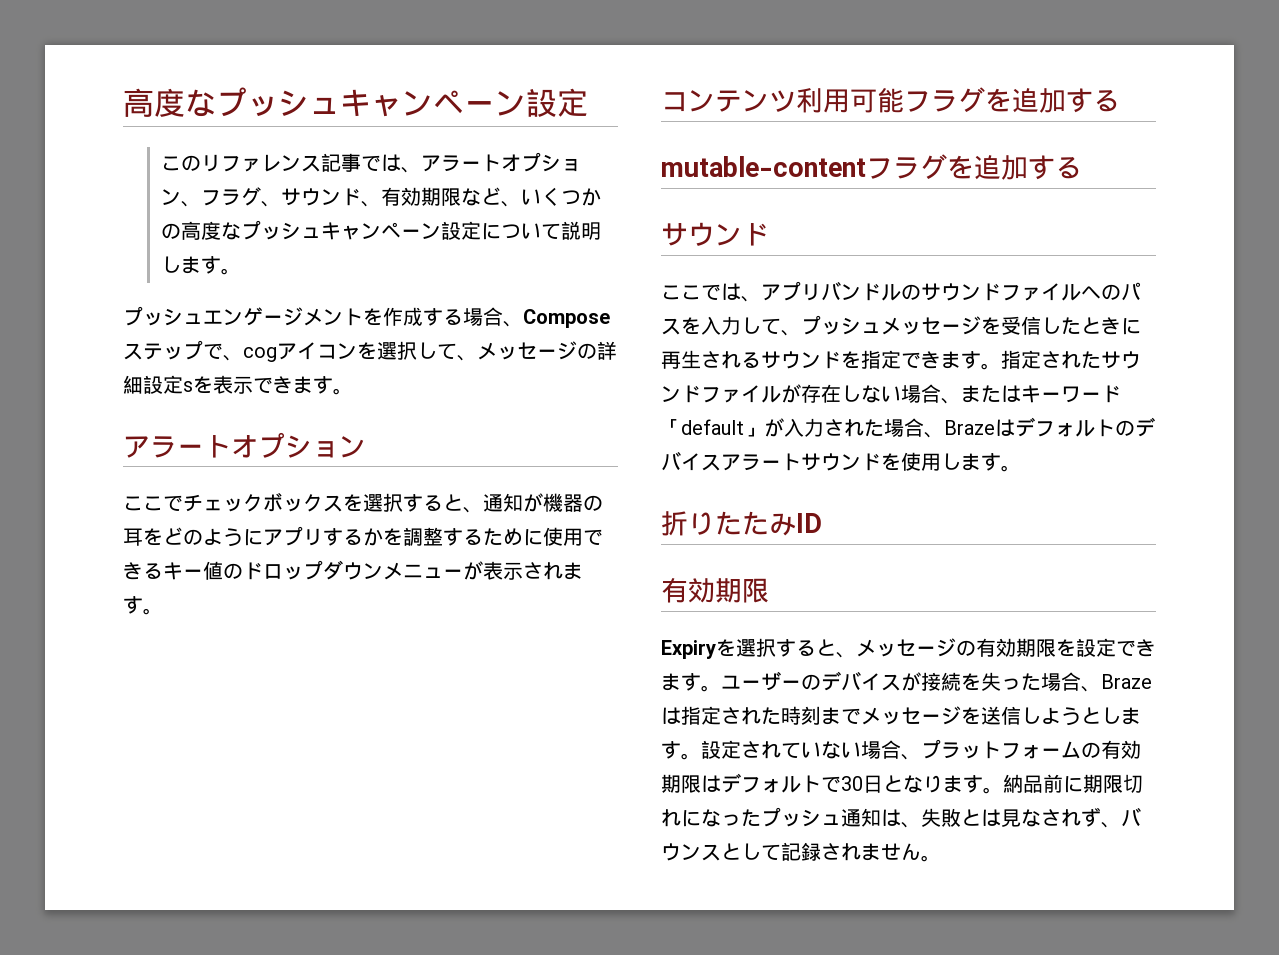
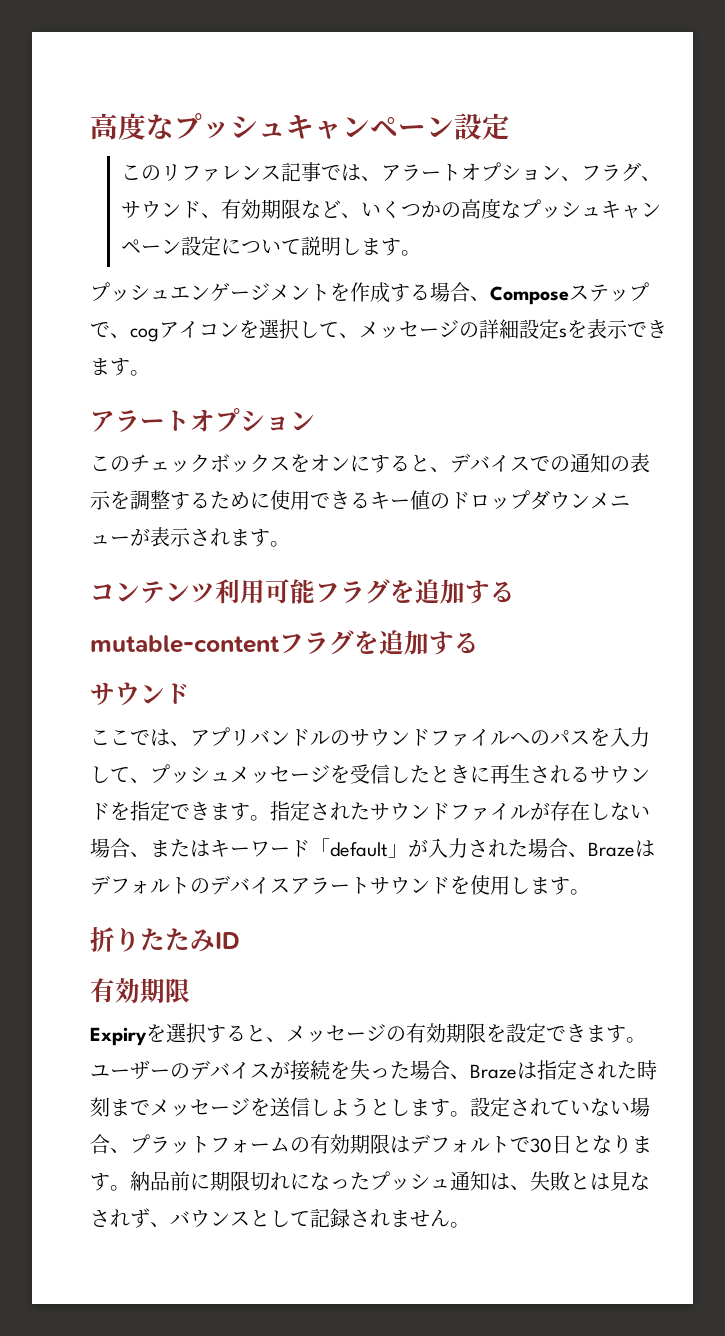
[143,495,183,512] こで -> [110,456,130,472] の
[363,493,603,513] [123,526,383,547] 選択すると、通知が機器の耳をどのようにアプリするか -> [310,453,650,473] [90,491,111,510] オンにすると、デバイスでの通知の表示

